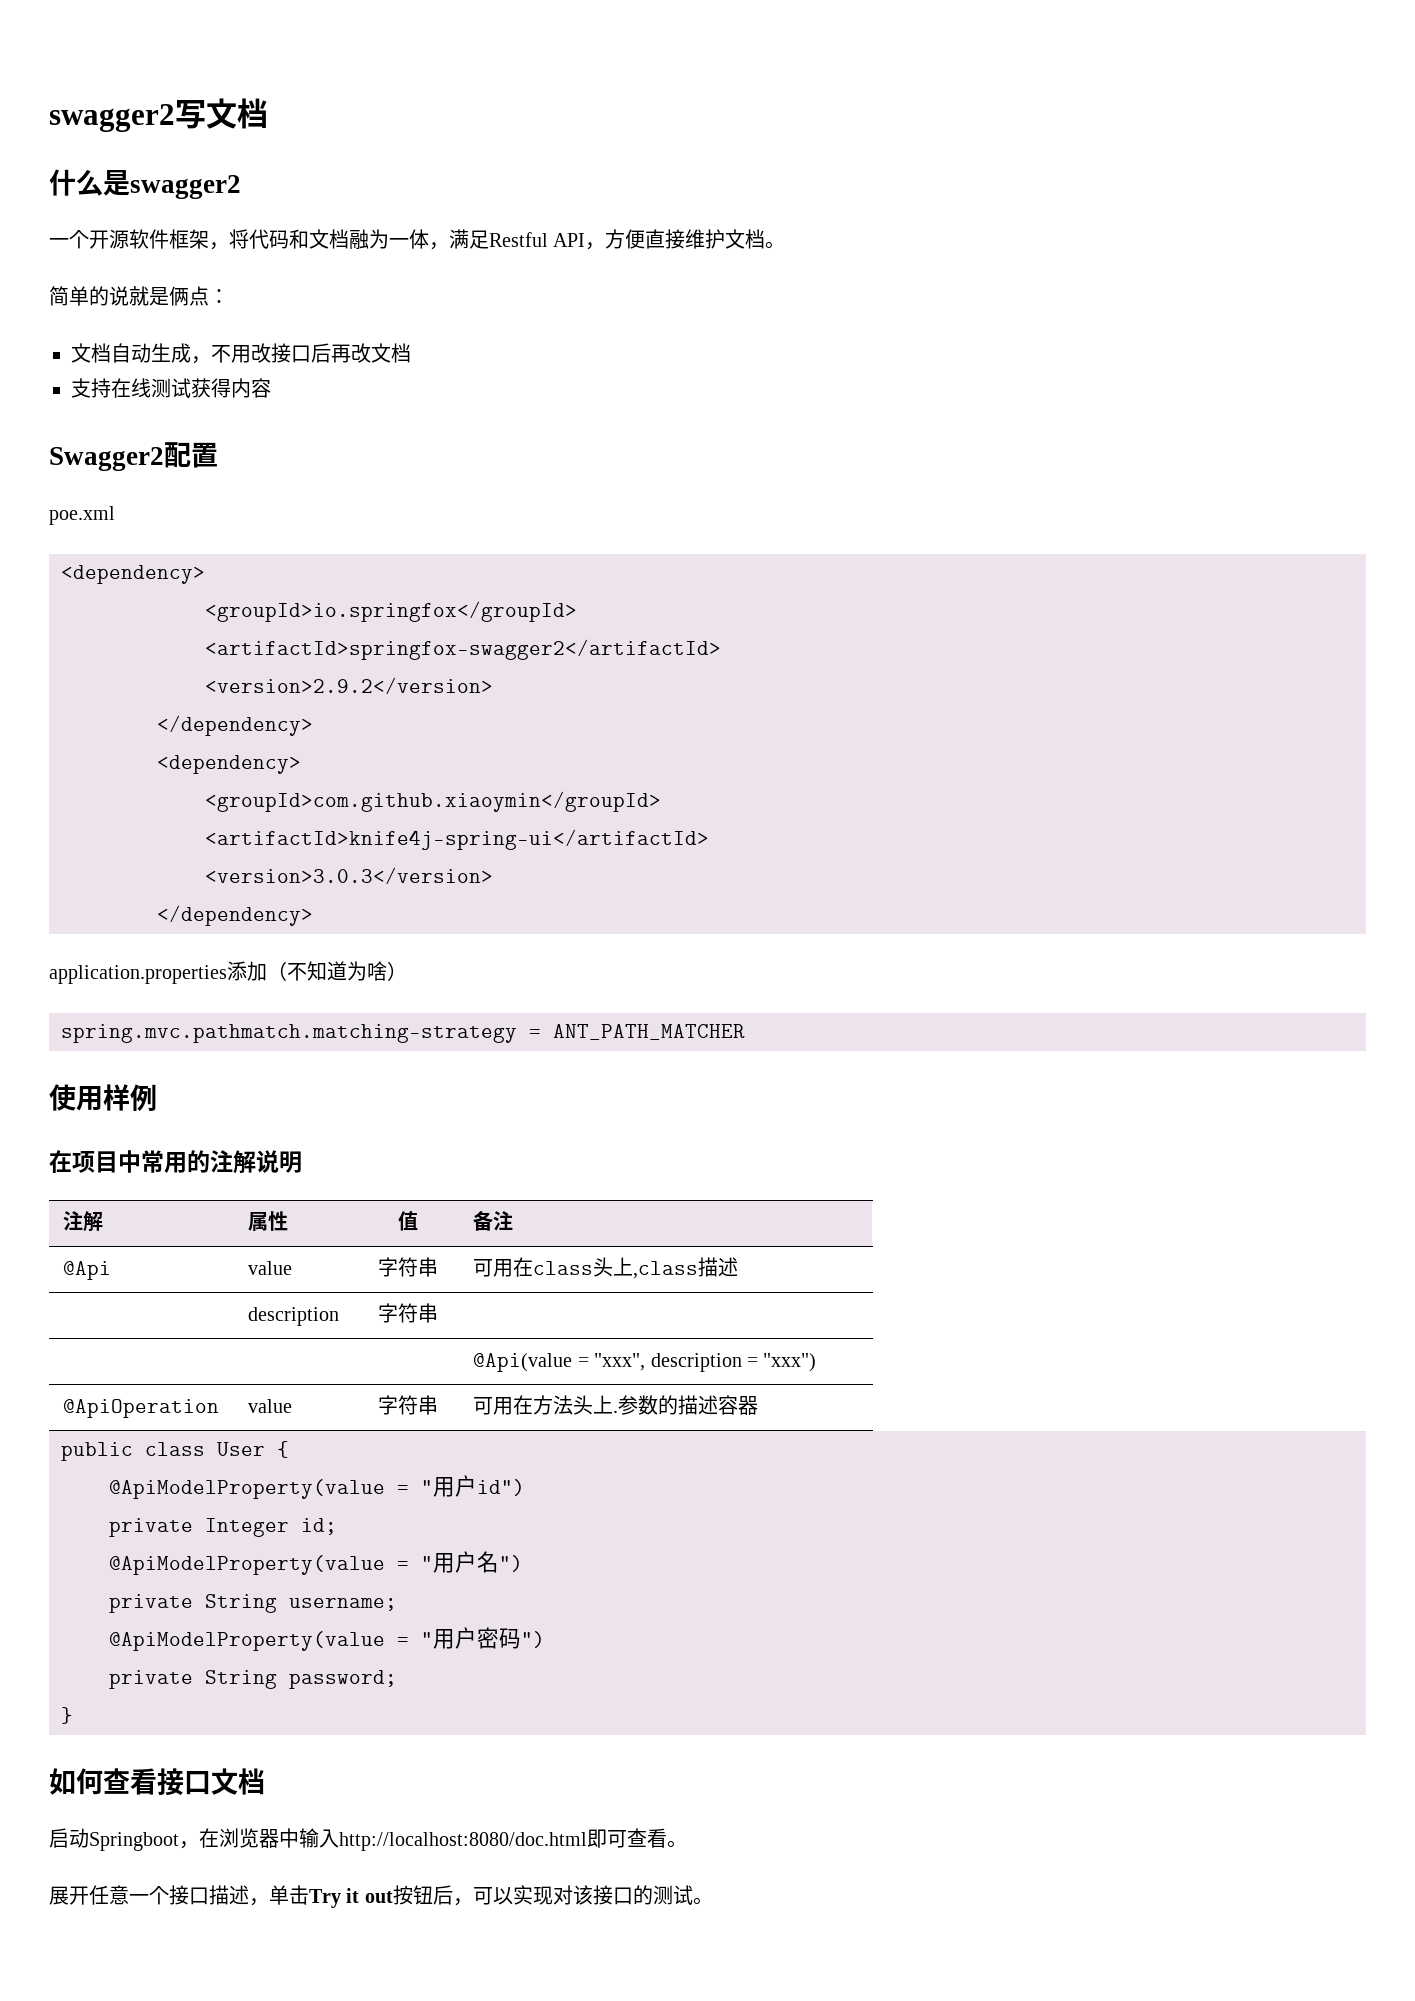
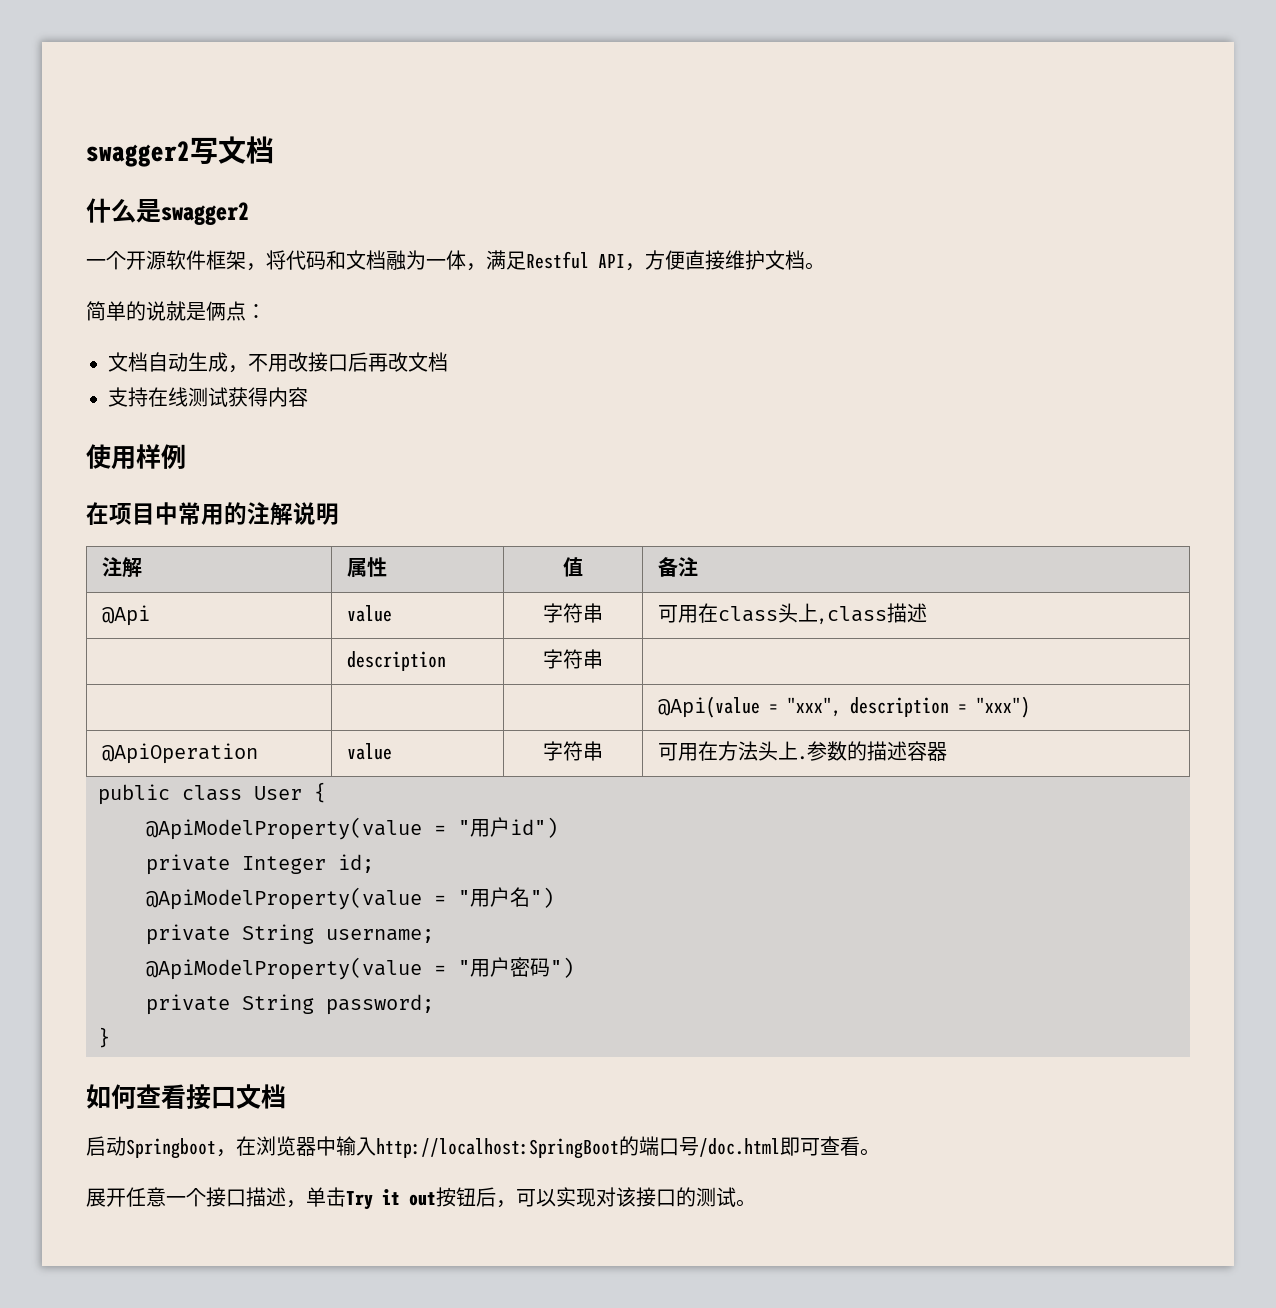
[49,442,218,471] [49,506,115,525] [61,565,205,584] [205,601,577,622] [205,639,721,660] [205,677,493,694] [157,715,313,736] [157,755,301,774] [205,791,661,812] [205,829,709,850] [205,867,493,884] [157,905,313,926] [49,961,407,984] [61,1024,745,1043] // Swagger2配置 // poe.xml // <dependency> // <groupId>io.springfox</groupId> // <artifactId>springfox-swagger2</artifactId> // <version>2.9.2</version> // </dependency> // <dependency> // <groupId>com.github.xiaoymin</groupId> // <artifactId>knife4j-spring-ui</artifactId> // <version>3.0.3</version> // </dependency> // application.properties添加（不知道为啥） // spring.mvc.pathmatch.matching-strategy = ANT_PATH_MATCHER -> (308, 397) none
[339,1832,587,1851] http://localhost:8080/doc.html -> [376,1136,780,1159] http://localhost:SpringBoot的端口号/doc.html

